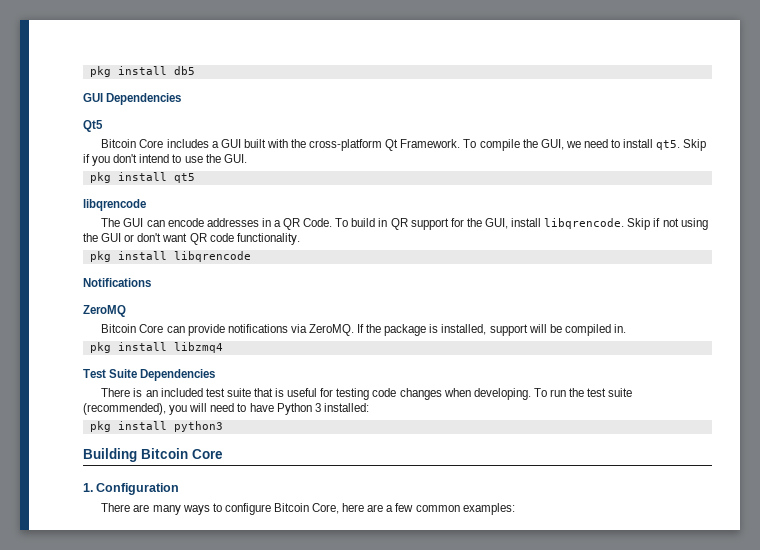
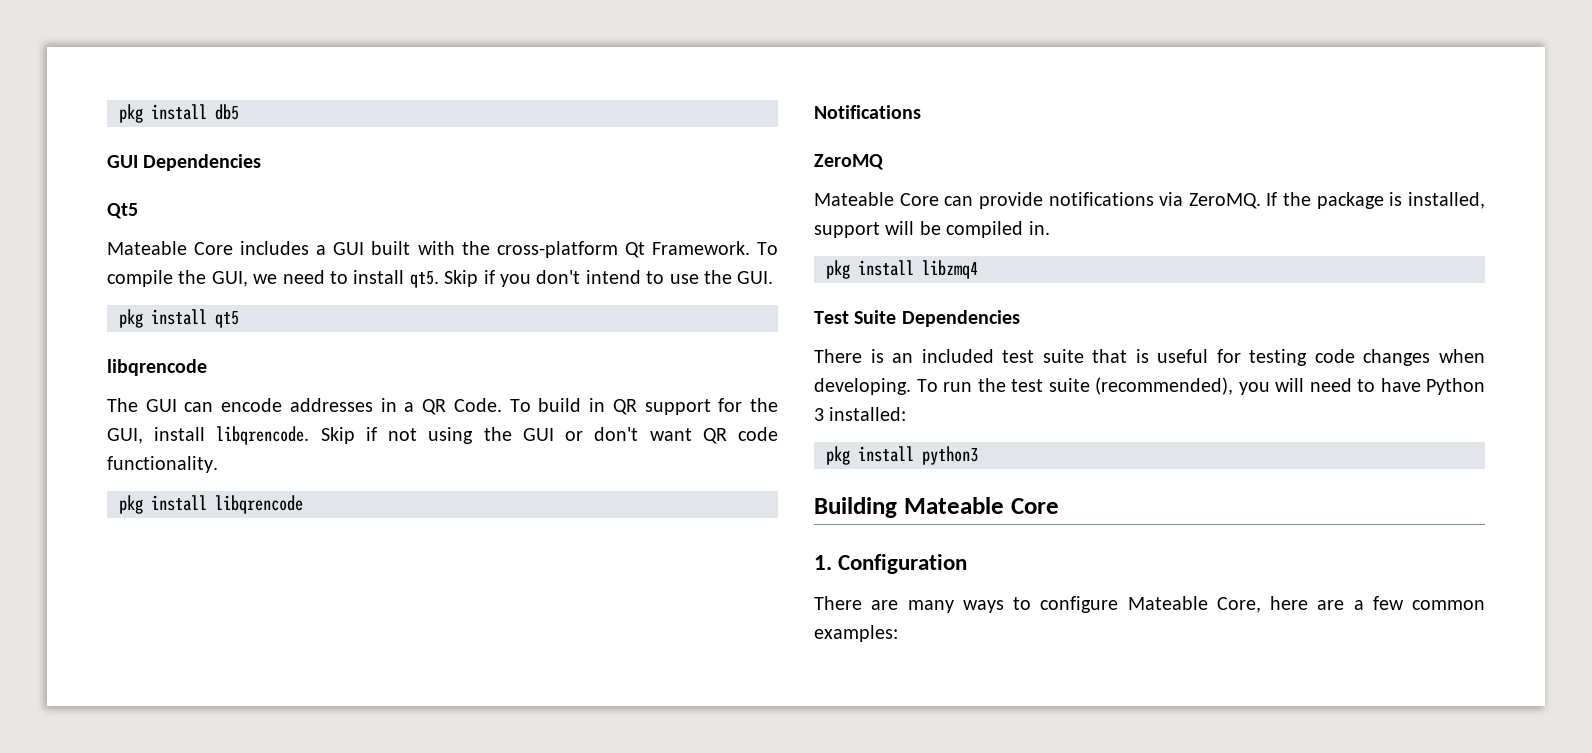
[101,139,137,148] Bitcoin -> [107,241,187,255] Mateable
[101,324,137,333] Bitcoin -> [814,192,894,206] Mateable
[141,448,188,459] Bitcoin -> [903,497,1004,514] Mateable
[273,503,309,512] Bitcoin -> [1127,596,1208,610] Mateable

